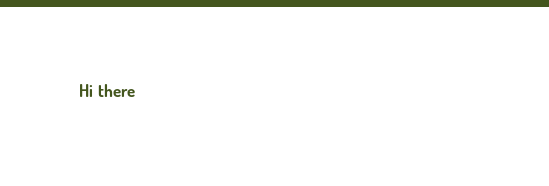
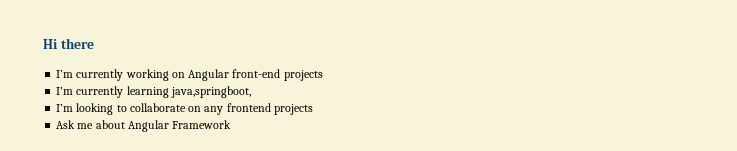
(135, 90) none -> [56,69,323,81] [56,86,251,98] [56,103,313,115] [56,120,232,132] // I’m currently working on Angular front-end projects // I’m currently learning java,springboot, // I’m looking to collaborate on any frontend projects // Ask me about Angular Framework

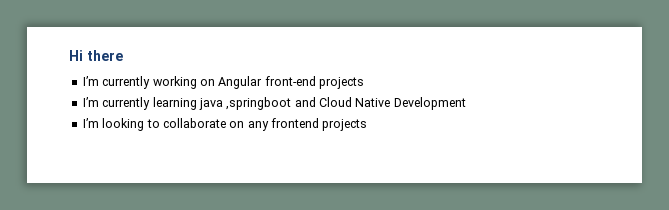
[170,86,251,98] java,springboot, -> [198,97,466,110] java ,springboot and Cloud Native Development
[56,120,232,132] // Ask me about Angular Framework -> (368, 125) none

